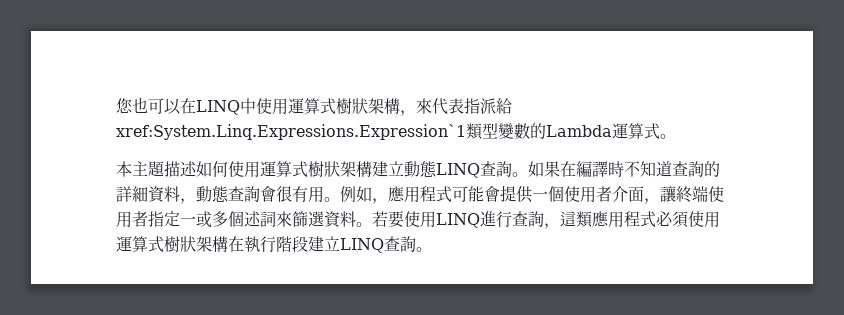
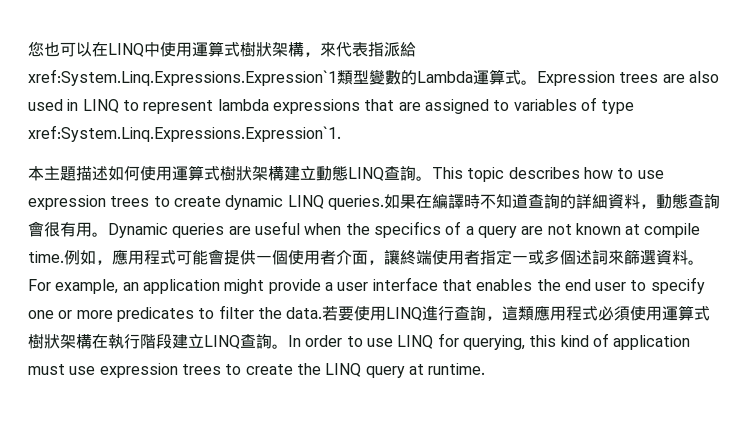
(676, 136) none -> [537,71,719,86] [28,97,635,114] [28,125,341,142] Expression trees are also used in LINQ to represent lambda expressions that are assigned to variables of type xref:System.Linq.Expressions.Expression`1.
(528, 174) none -> [432,167,664,182] [28,195,384,210] This topic describes how to use expression trees to create dynamic LINQ queries.
(340, 199) none -> [108,221,701,238] [28,251,64,263] Dynamic queries are useful when the specifics of a query are not known at compile time.
(372, 224) none -> [28,277,705,294] [28,305,323,322] For example, an application might provide a user interface that enables the end user to specify one or more predicates to filter the data.
(432, 249) none -> [288,333,691,350] [28,363,486,378] In order to use LINQ for querying, this kind of application must use expression trees to create the LINQ query at runtime.

